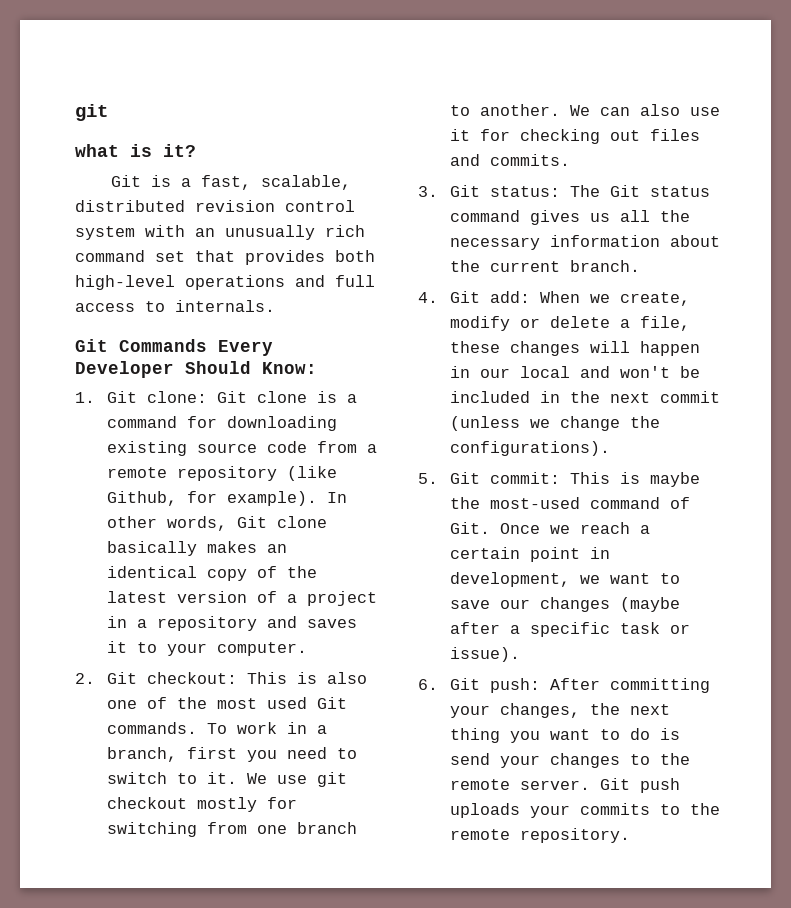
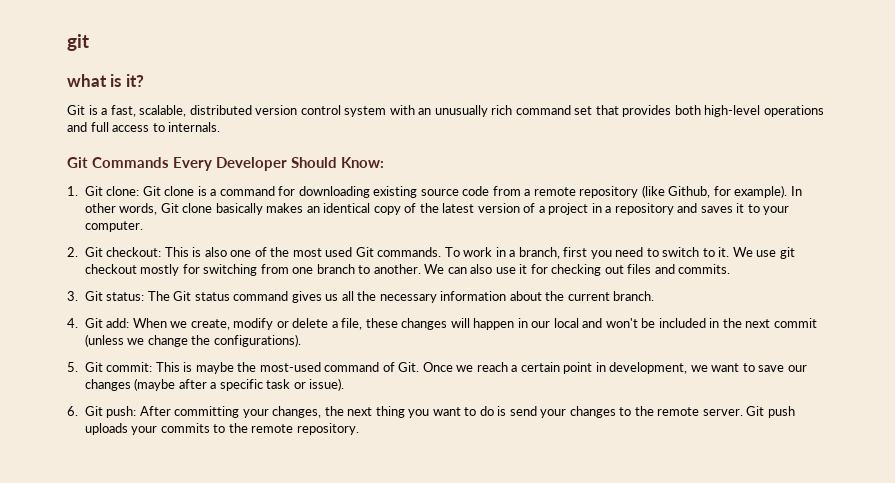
[195,200,275,212] revision -> [255,105,298,115] version

